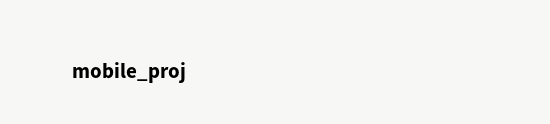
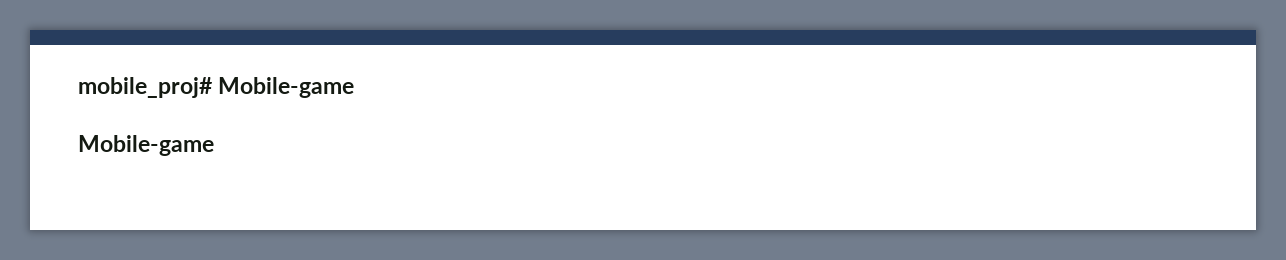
[72,62,186,83] mobile_proj -> [78,77,355,98] [78,135,214,156] mobile_proj# Mobile-game // Mobile-game

